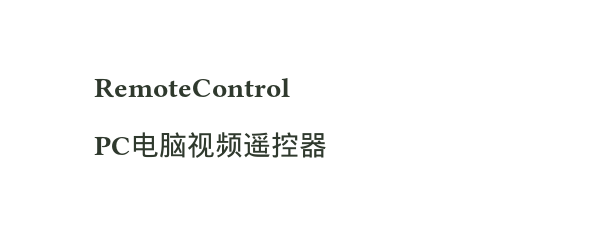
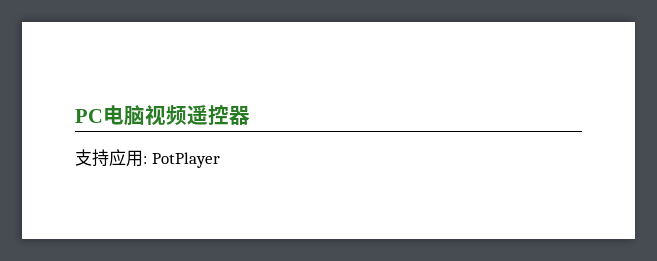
[94,78,290,98] RemoteControl // -> (75, 116) none
(327, 145) none -> [75,149,220,168] // 支持应用: PotPlayer

